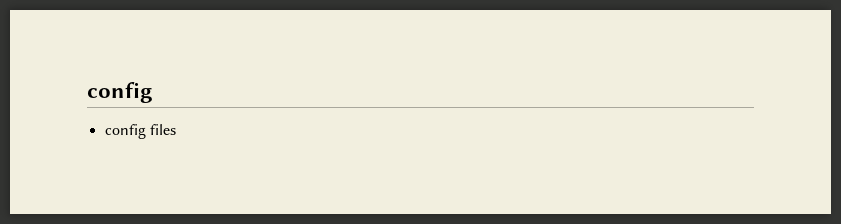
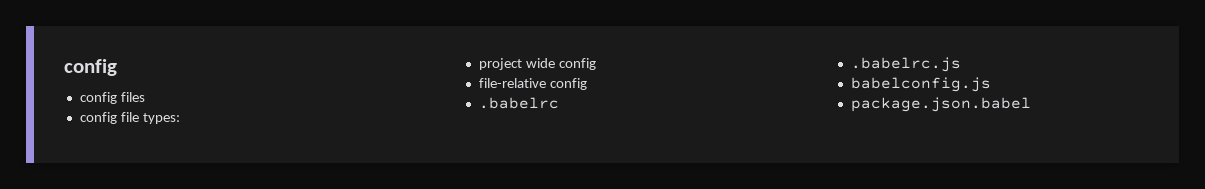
(176, 129) none -> [79,112,180,124] [479,58,597,70] [479,78,588,90] [479,97,560,109] [851,57,962,72] [851,77,992,92] [851,97,1032,112] // config file types: // project wide config // file-relative config // .babelrc // .babelrc.js // babelconfig.js // package.json.babel

